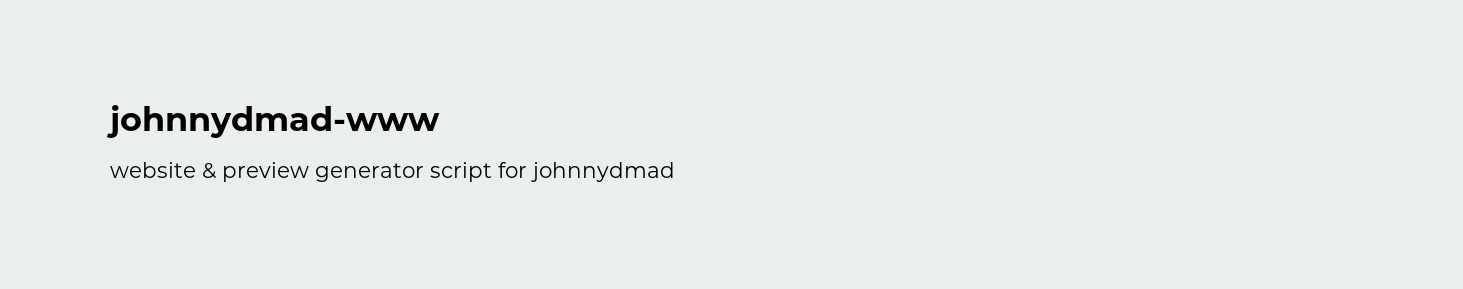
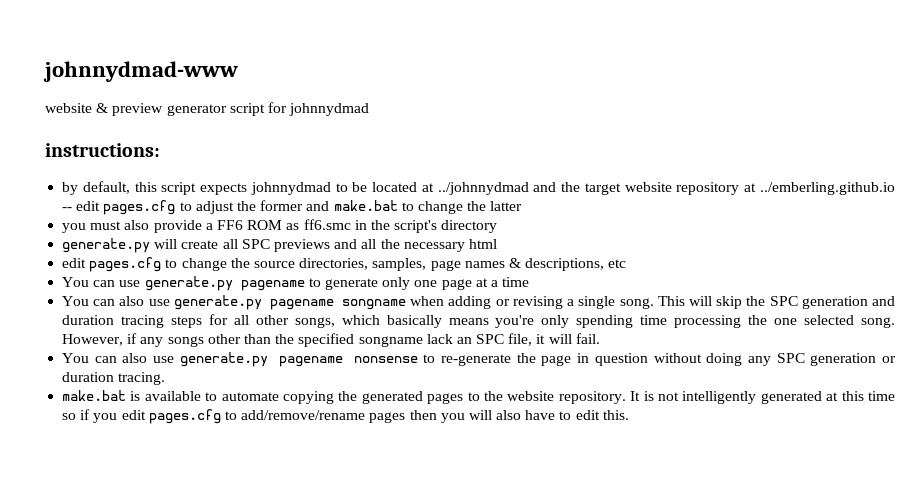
(675, 172) none -> [45,143,160,157] [62,181,895,195] [62,200,523,215] [62,219,498,233] [62,238,497,253] [62,257,627,272] [62,276,530,291] [62,295,896,310] [62,314,896,328] [62,333,600,347] [62,352,896,367] [62,372,166,385] [62,390,896,404] [62,409,629,424] // instructions: // by default, this script expects johnnydmad to be located at ../johnnydmad and the target website repository at ../emberling.github.io -- edit pages.cfg to adjust the former and make.bat to change the latter // you must also provide a FF6 ROM as ff6.smc in the script's directory // generate.py will create all SPC previews and all the necessary html // edit pages.cfg to change the source directories, samples, page names & descriptions, etc // You can use generate.py pagename to generate only one page at a time // You can also use generate.py pagename songname when adding or revising a single song. This will skip the SPC generation and duration tracing steps for all other songs, which basically means you're only spending time processing the one selected song. However, if any songs other than the specified songname lack an SPC file, it will fail. // You can also use generate.py pagename nonsense to re-generate the page in question without doing any SPC generation or duration tracing. // make.bat is available to automate copying the generated pages to the website repository. It is not intelligently generated at this time so if you edit pages.cfg to add/remove/rename pages then you will also have to edit this.

